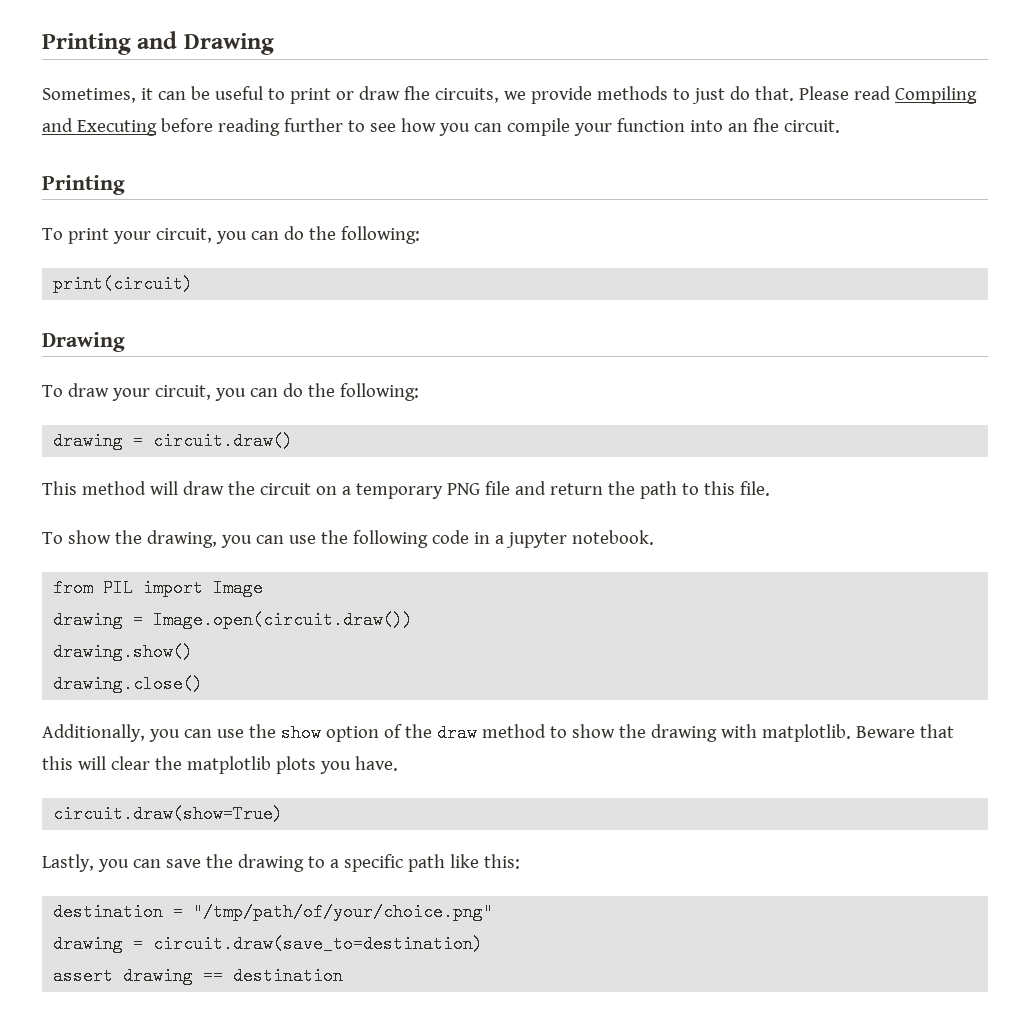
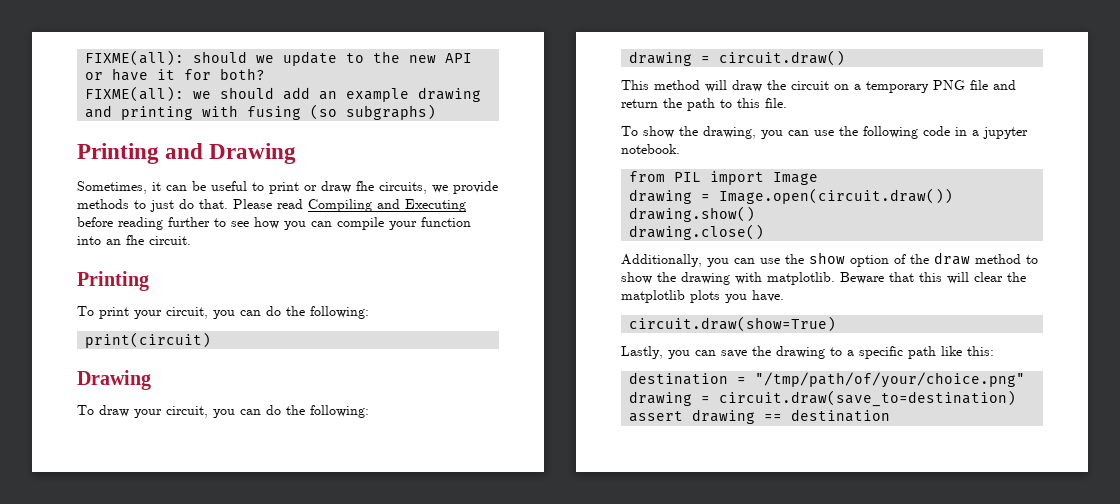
(42, 44) none -> [85,50,473,66] [85,68,266,81] [85,86,482,102] [85,104,437,120] FIXME(all): should we update to the new API or have it for both? // FIXME(all): we should add an example drawing and printing with fusing (so subgraphs) //

